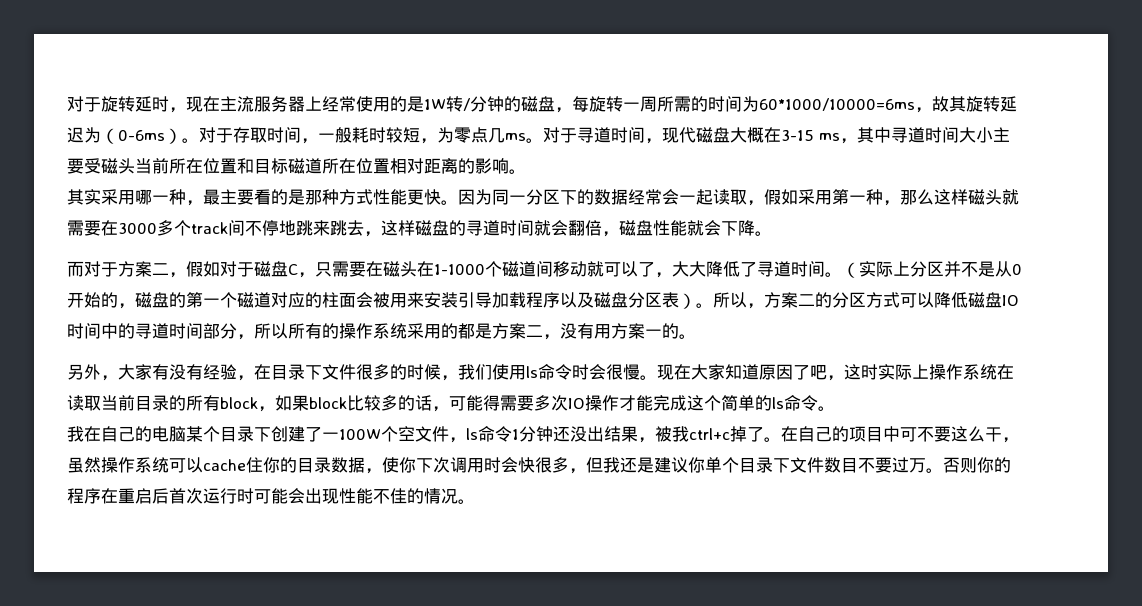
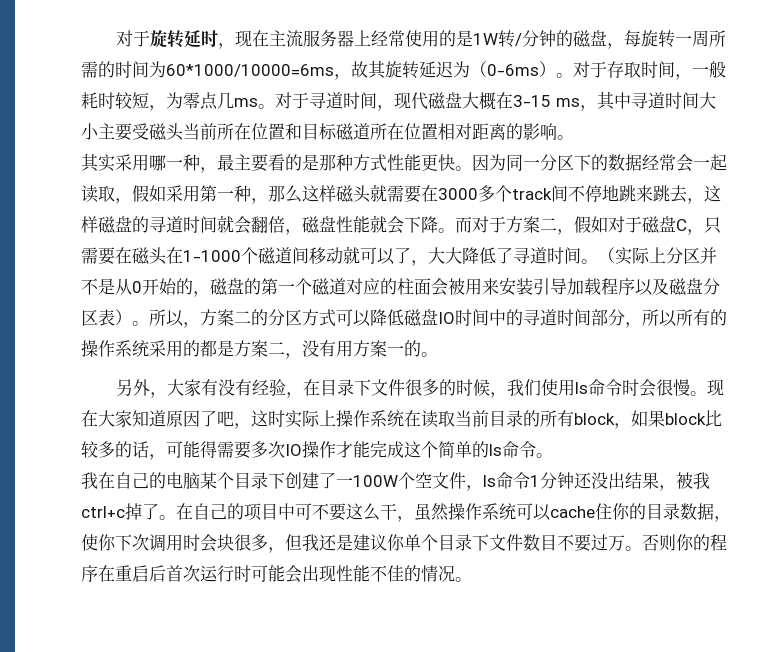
(772, 233) // -> (455, 230) none
[518,457,535,473] 快 -> [217,534,234,551] 块

